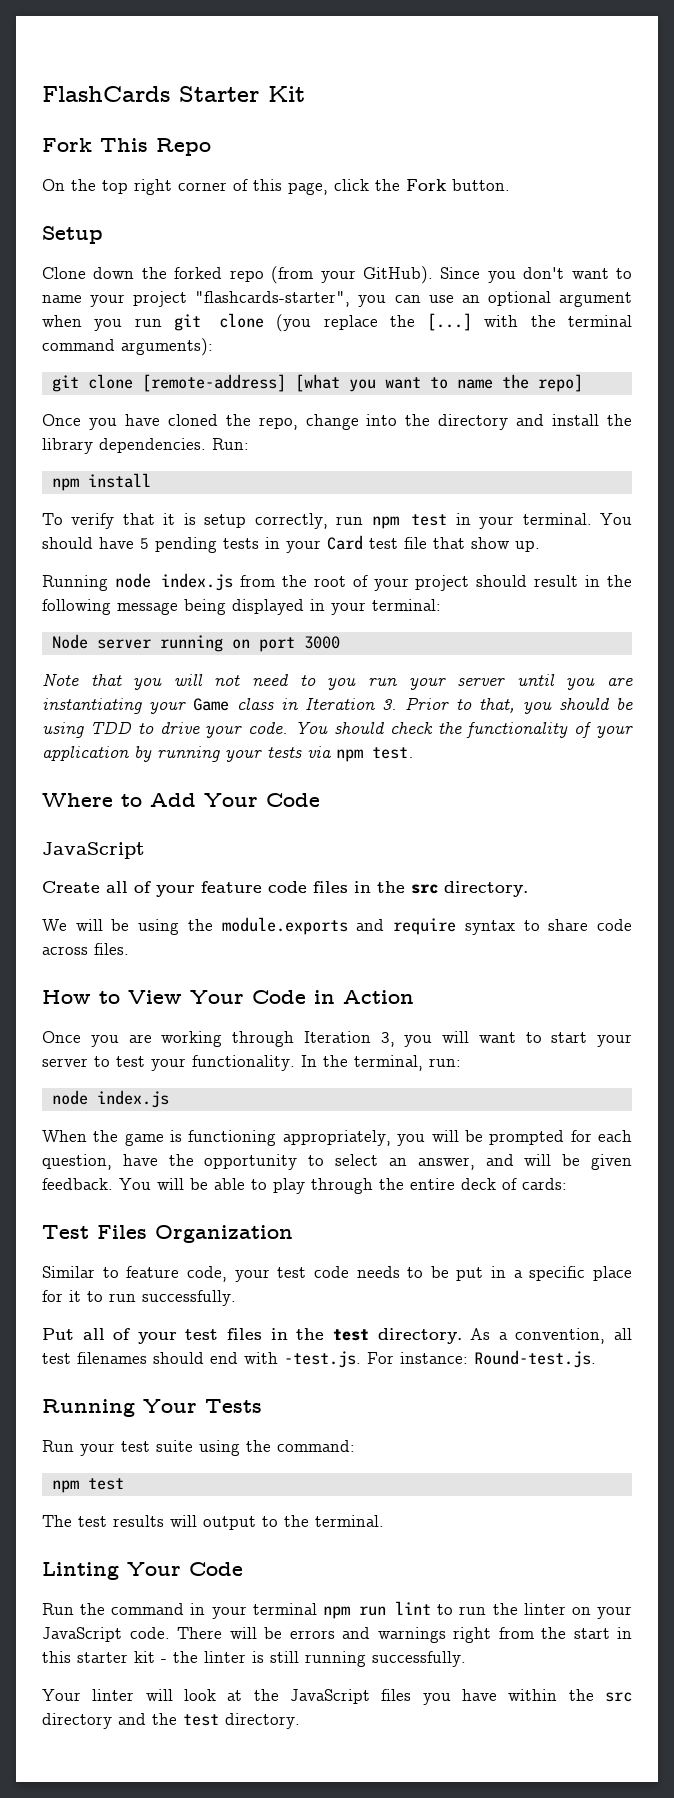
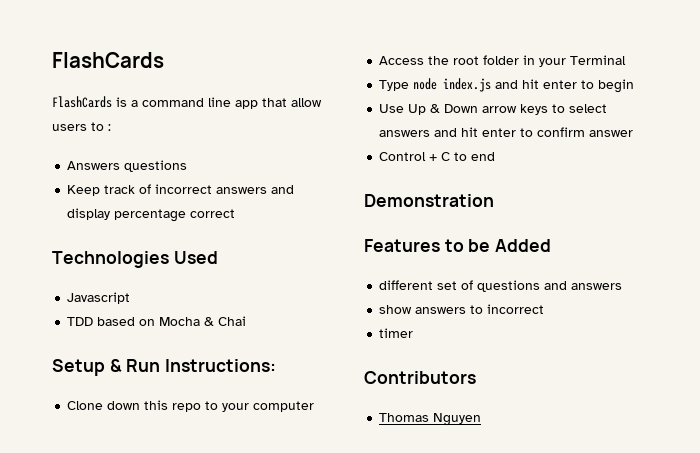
[42,86,305,102] [42,138,211,156] [42,179,510,195] [42,226,103,244] [42,266,632,284] [42,291,632,307] [42,313,632,332] [42,338,213,356] [51,374,583,392] [42,414,633,430] [42,438,249,454] [51,473,151,491] [42,513,633,529] [42,535,540,553] [42,573,632,591] [42,599,441,615] [51,634,340,652] [42,673,634,690] [42,697,633,714] [42,721,633,738] [42,746,414,762] [42,793,320,807] [42,842,145,859] [42,881,528,897] [42,917,633,935] [42,943,129,955] [42,990,414,1004] [42,1031,632,1047] [42,1055,461,1071] [51,1090,169,1108] [42,1130,633,1146] [42,1154,632,1170] [42,1178,567,1194] [42,1225,293,1243] [42,1266,633,1282] [42,1290,236,1306] [42,1328,633,1344] [42,1350,596,1368] [42,1399,262,1417] [42,1440,355,1456] [51,1478,124,1493] [42,1515,384,1530] [42,1562,243,1580] [42,1601,632,1619] [42,1627,632,1643] [42,1651,466,1667] [42,1689,632,1705] [42,1713,300,1729] FlashCards Starter Kit // Fork This Repo // On the top right corner of this page, click the Fork button. // Setup // Clone down the forked repo (from your GitHub). Since you don't want to name your project "flashcards-starter", you can use an optional argument when you run git clone (you replace the [...] with the terminal command arguments): // git clone [remote-address] [what you want to name the repo] // Once you have cloned the repo, change into the directory and install the library dependencies. Run: // npm install // To verify that it is setup correctly, run npm test in your terminal. You should have 5 pending tests in your Card test file that show up. // Running node index.js from the root of your project should result in the following message being displayed in your terminal: // Node server running on port 3000 // Note that you will not need to you run your server until you are instantiating your Game class in Iteration 3. Prior to that, you should be using TDD to drive your code. You should check the functionality of your application by running your tests via npm test. // Where to Add Your Code // JavaScript // Create all of your feature code files in the src directory. // We will be using the module.exports and require syntax to share code across files. // How to View Your Code in Action // Once you are working through Iteration 3, you will want to start your server to test your functionality. In the terminal, run: // node index.js // When the game is functioning appropriately, you will be prompted for each question, have the opportunity to select an answer, and will be given feedback. You will be able to play through the entire deck of cards: // Test Files Organization // Similar to feature code, your test code needs to be put in a specific place for it to run successfully. // Put all of your test files in the test directory. As a convention, all test filenames should end with -test.js. For instance: Round-test.js. // Running Your Tests // Run your test suite using the command: // npm test // The test results will output to the terminal. // Linting Your Code // Run the command in your terminal npm run lint to run the linter on your JavaScript code. There will be errors and warnings right from the start in this starter kit - the linter is still running successfully. // Your linter will look at the JavaScript files you have within the src directory and the test directory. -> [52,52,164,68] [52,96,322,109] [52,122,111,131] [67,160,188,172] [67,184,295,196] [67,208,236,222] [52,251,218,268] [67,292,131,304] [67,316,247,326] [52,359,277,376] [67,400,315,412] [379,55,627,67] [379,78,635,93] [379,104,608,115] [379,127,634,137] [379,152,496,161] [364,194,494,207] [364,239,552,252] [379,280,623,292] [379,304,545,314] [379,328,414,338] [364,371,476,384] [379,413,482,426] FlashCards // FlashCards is a command line app that allow users to : // Answers questions // Keep track of incorrect answers and display percentage correct // Technologies Used // Javascript // TDD based on Mocha & Chai // Setup & Run Instructions: // Clone down this repo to your computer // Access the root folder in your Terminal // Type node index.js and hit enter to begin // Use Up & Down arrow keys to select answers and hit enter to confirm answer // Control + C to end // Demonstration // Features to be Added // different set of questions and answers // show answers to incorrect // timer // Contributors // Thomas Nguyen

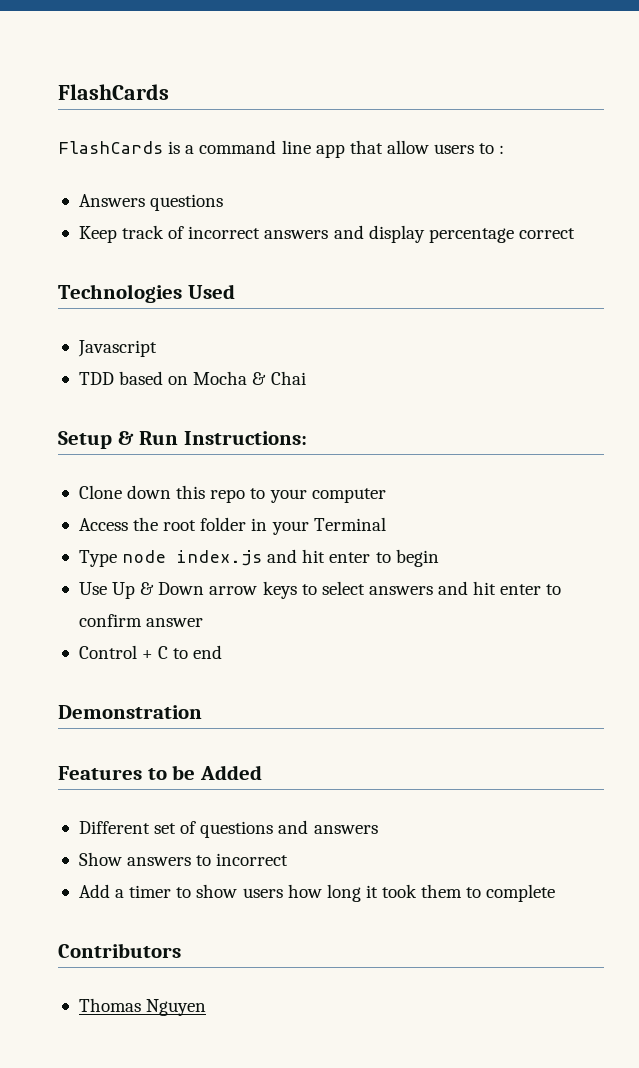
[379,280,434,290] different -> [78,821,150,834] Different
[379,305,413,314] show -> [78,852,122,866] Show
(545, 309) none -> [78,884,125,898] Add a
(414, 333) none -> [176,884,556,902] to show users how long it took them to complete

